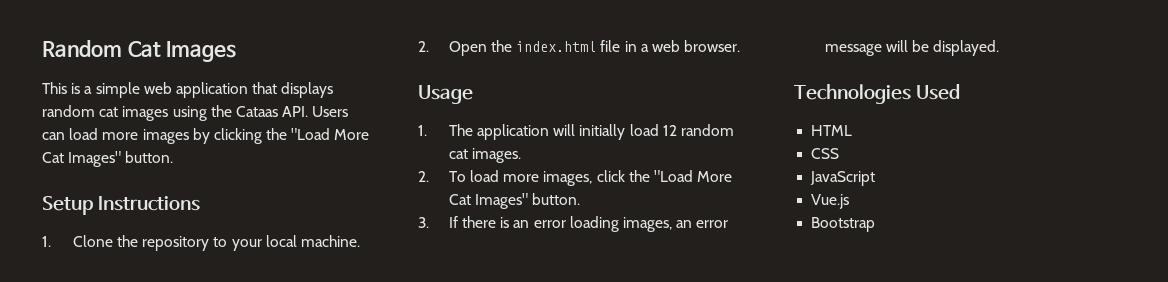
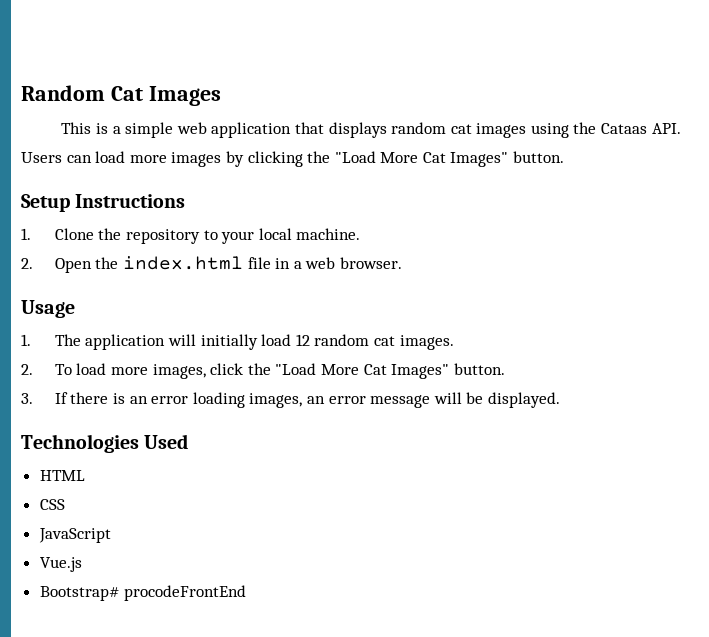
[811,217,876,232] Bootstrap -> [39,585,247,601] Bootstrap# procodeFrontEnd

